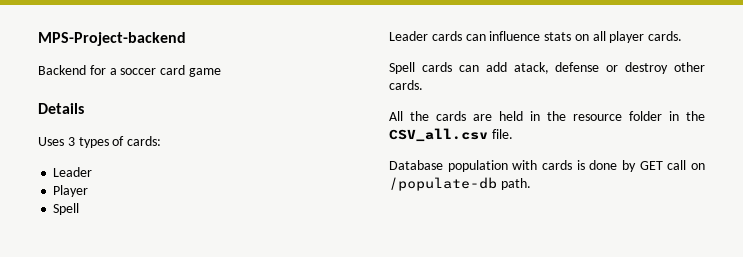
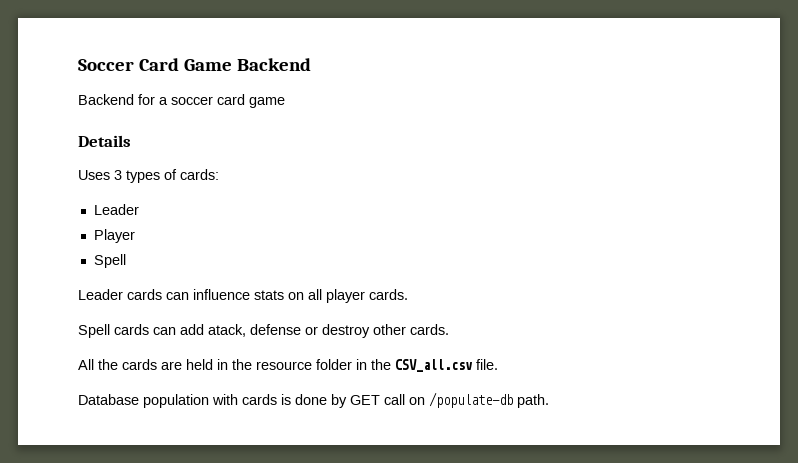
[38,32,186,46] MPS-Project-backend -> [78,58,311,71] Soccer Card Game Backend

